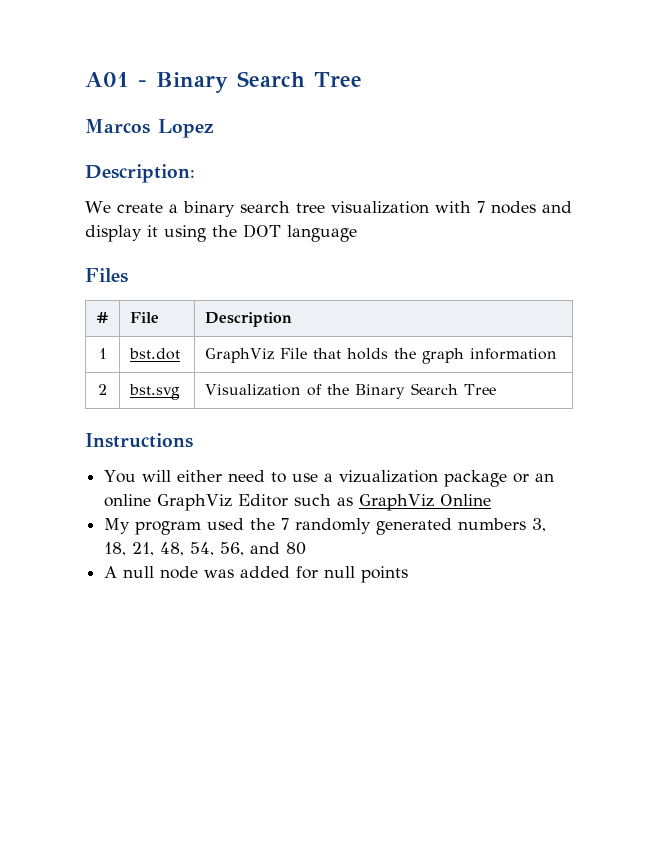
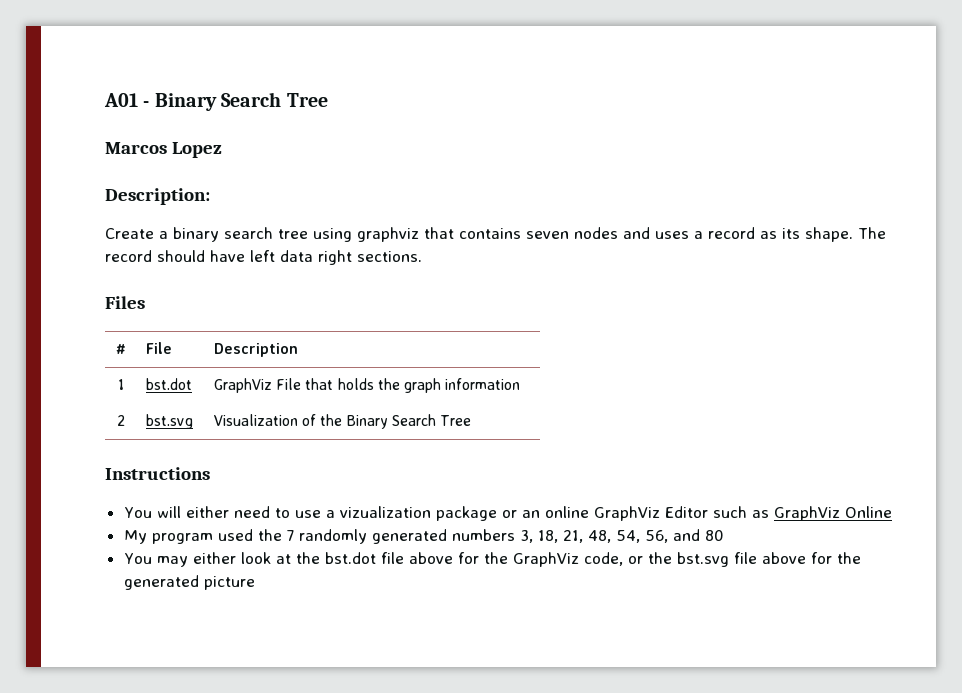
[85,201,163,213] We create -> [105,228,154,239] Create
[330,201,572,214] [85,224,357,242] visualization with 7 nodes and display it using the DOT language -> [313,227,886,242] [105,250,422,265] using graphviz that contains seven nodes and uses a record as its shape. The record should have left data right sections.
[104,566,409,583] A null node was added for null points -> [123,552,861,567] [123,575,255,590] You may either look at the bst.dot file above for the GraphViz code, or the bst.svg file above for the generated picture

